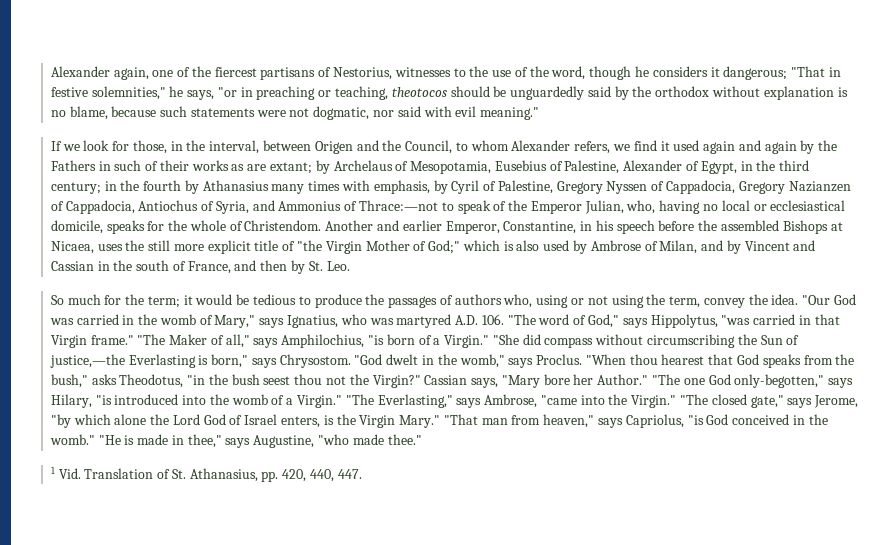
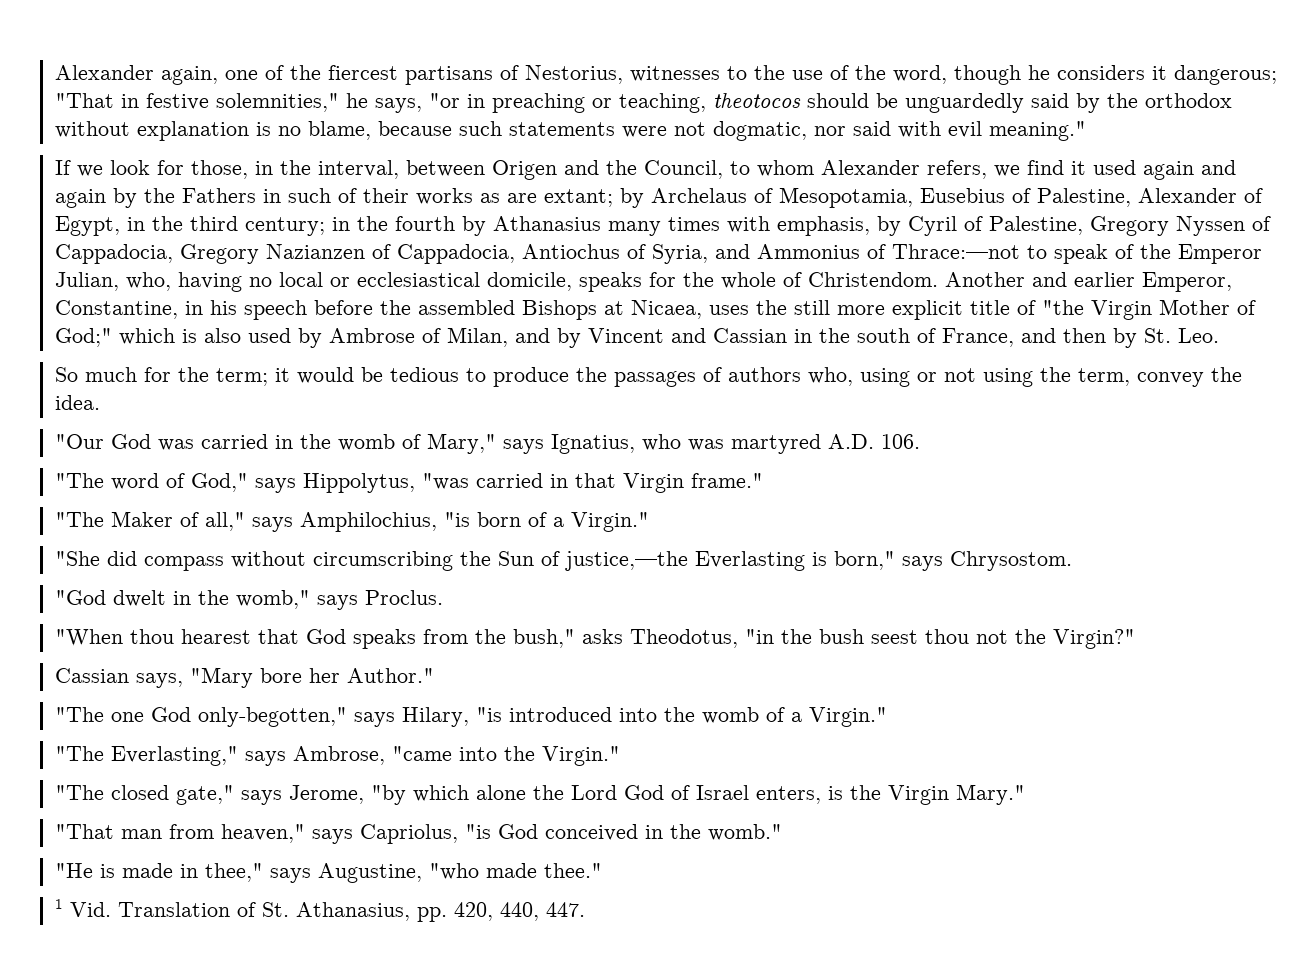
(799, 299) none -> (101, 402) //
(504, 319) none -> (921, 441) //
(134, 340) none -> (764, 480) //
(490, 341) none -> (650, 522) //
(351, 361) none -> (1073, 561) //
(583, 359) none -> (444, 597) //
(421, 381) none -> (1136, 639) //
(649, 379) none -> (435, 675) //
(342, 401) none -> (888, 717) //
(677, 401) none -> (621, 756) //
(441, 421) none -> (1026, 794) //
(95, 439) none -> (783, 832) //

